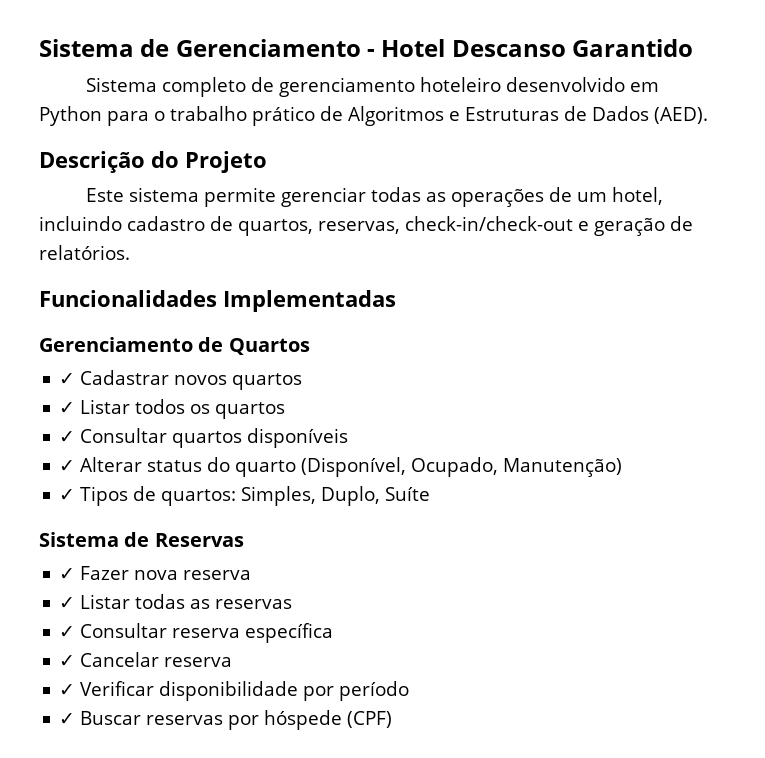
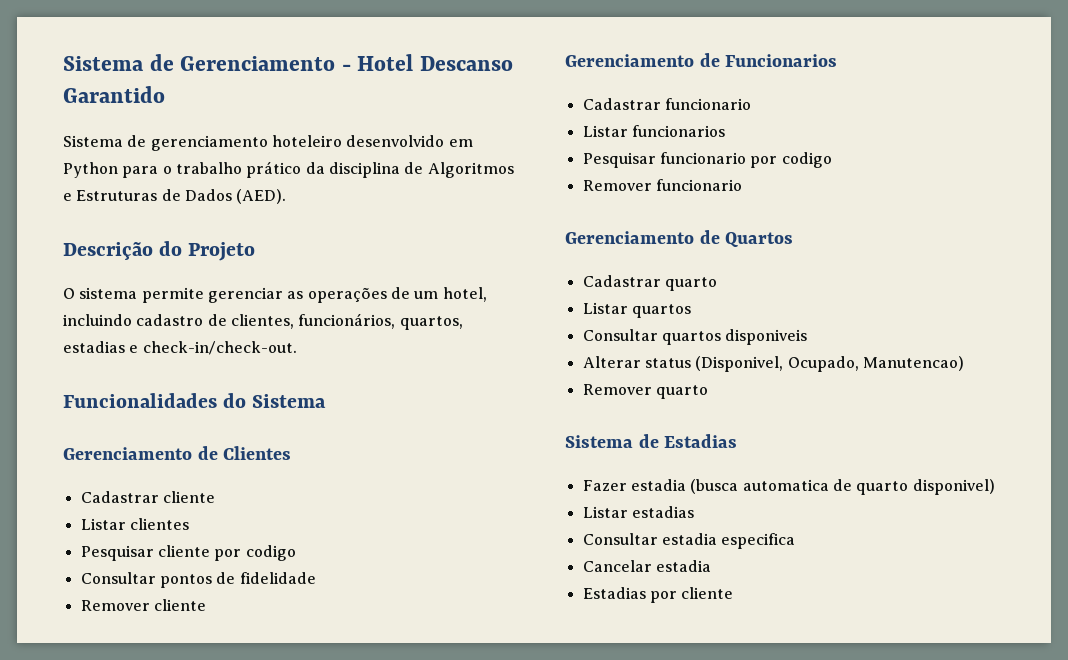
[161,77,246,97] completo -> (123, 141) none
(315, 116) none -> [305,162,400,178] da disciplina
[85,188,124,202] Este -> [63,288,75,299] O
[370,187,421,202] todas -> (283, 295) none
[238,216,693,236] [39,245,130,260] [39,290,396,312] [39,337,310,355] [59,370,303,390] [59,399,286,419] [59,428,349,448] [59,457,623,477] [59,486,431,506] [39,532,244,547] [59,566,252,580] [59,594,293,609] [59,623,334,643] [59,652,233,667] [59,681,410,701] [59,710,393,730] quartos, reservas, check-in/check-out e geração de relatórios. // Funcionalidades Implementadas // Gerenciamento de Quartos // ✓ Cadastrar novos quartos // ✓ Listar todos os quartos // ✓ Consultar quartos disponíveis // ✓ Alterar status do quarto (Disponível, Ocupado, Manutenção) // ✓ Tipos de quartos: Simples, Duplo, Suíte // Sistema de Reservas // ✓ Fazer nova reserva // ✓ Listar todas as reservas // ✓ Consultar reserva específica // ✓ Cancelar reserva // ✓ Verificar disponibilidade por período // ✓ Buscar reservas por hóspede (CPF) -> [230,313,463,330] [63,341,297,355] [63,393,327,408] [63,446,292,460] [80,491,215,503] [80,518,189,530] [80,545,296,561] [80,572,316,588] [80,599,206,611] [565,53,838,67] [582,98,751,110] [582,125,725,137] [582,152,832,168] [582,179,742,191] [565,230,794,247] [582,275,717,291] [582,302,691,318] [582,329,808,345] [582,356,964,372] [582,384,708,399] [565,434,738,448] [582,479,995,495] [582,506,694,518] [582,533,796,549] [582,560,711,572] [582,587,734,603] clientes, funcionários, quartos, estadias e check-in/check-out. // Funcionalidades do Sistema // Gerenciamento de Clientes // Cadastrar cliente // Listar clientes // Pesquisar cliente por codigo // Consultar pontos de fidelidade // Remover cliente // Gerenciamento de Funcionarios // Cadastrar funcionario // Listar funcionarios // Pesquisar funcionario por codigo // Remover funcionario // Gerenciamento de Quartos // Cadastrar quarto // Listar quartos // Consultar quartos disponiveis // Alterar status (Disponivel, Ocupado, Manutencao) // Remover quarto // Sistema de Estadias // Fazer estadia (busca automatica de quarto disponivel) // Listar estadias // Consultar estadia especifica // Cancelar estadia // Estadias por cliente

